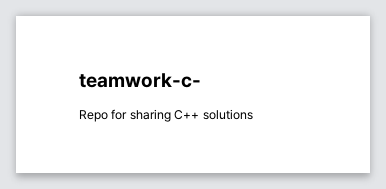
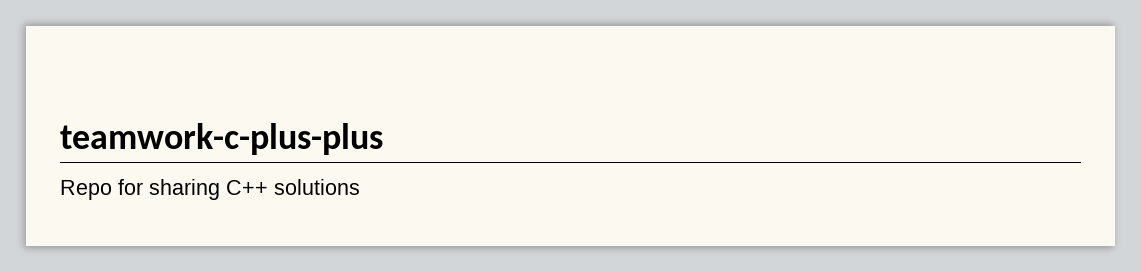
[79,73,201,88] teamwork-c- -> [60,123,383,155] teamwork-c-plus-plus

